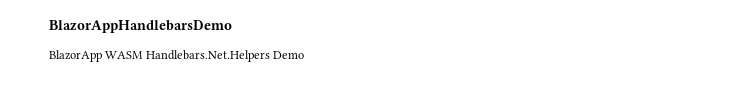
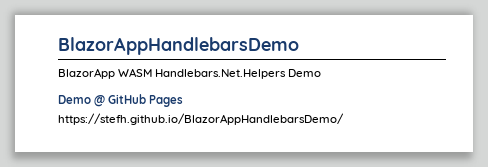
(305, 55) none -> [58,94,184,107] [58,113,344,125] // Demo @ GitHub Pages // https://stefh.github.io/BlazorAppHandlebarsDemo/

